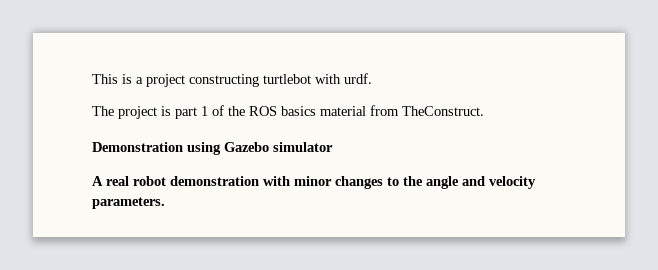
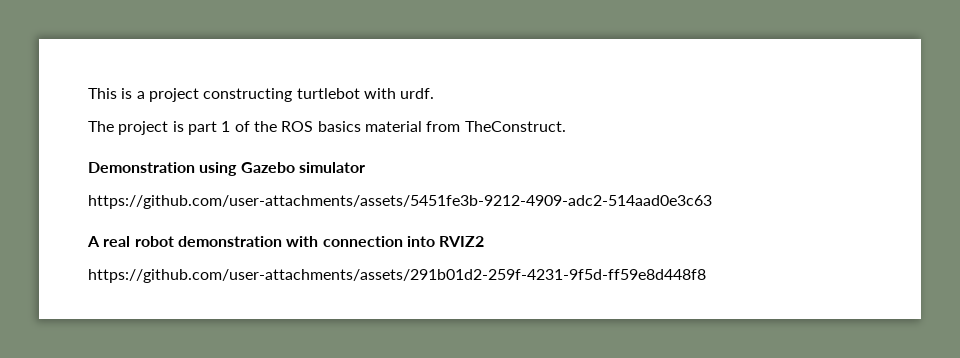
(333, 147) none -> [88,195,712,209] // https://github.com/user-attachments/assets/5451fe3b-9212-4909-adc2-514aad0e3c63
[294,176,536,189] [92,197,165,209] minor changes to the angle and velocity parameters. -> [322,236,485,247] [88,269,706,283] connection into RVIZ2 // https://github.com/user-attachments/assets/291b01d2-259f-4231-9f5d-ff59e8d448f8

